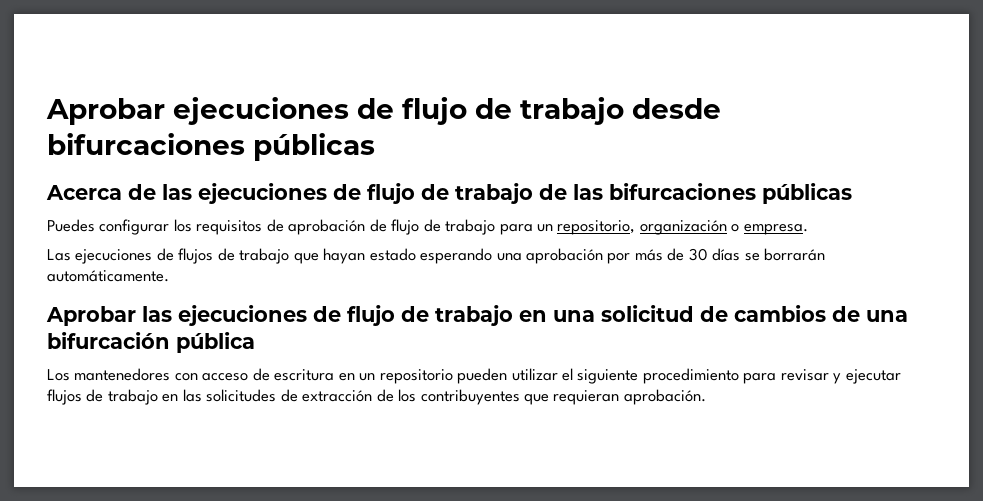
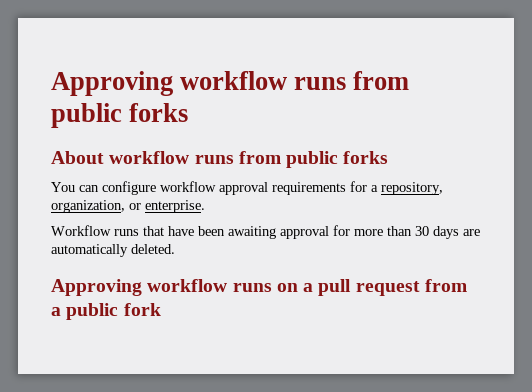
[46,97,721,125] [47,133,375,161] [46,183,852,204] [47,219,808,235] [47,248,826,264] [47,270,169,282] [46,305,908,326] [47,332,255,353] [47,368,901,384] [47,389,706,405] Aprobar ejecuciones de flujo de trabajo desde bifurcaciones públicas // Acerca de las ejecuciones de flujo de trabajo de las bifurcaciones públicas // Puedes configurar los requisitos de aprobación de flujo de trabajo para un repositorio, organización o empresa. // Las ejecuciones de flujos de trabajo que hayan estado esperando una aprobación por más de 30 días se borrarán automáticamente. // Aprobar las ejecuciones de flujo de trabajo en una solicitud de cambios de una bifurcación pública // Los mantenedores con acceso de escritura en un repositorio pueden utilizar el siguiente procedimiento para revisar y ejecutar flujos de trabajo en las solicitudes de extracción de los contribuyentes que requieran aprobación. -> [51,71,410,96] [51,103,189,128] [51,151,389,168] [51,181,443,195] [51,200,205,213] [51,225,480,239] [51,244,175,257] [51,279,467,296] [51,303,161,320] Approving workflow runs from public forks // About workflow runs from public forks // You can configure workflow approval requirements for a repository, organization, or enterprise. // Workflow runs that have been awaiting approval for more than 30 days are automatically deleted. // Approving workflow runs on a pull request from a public fork

